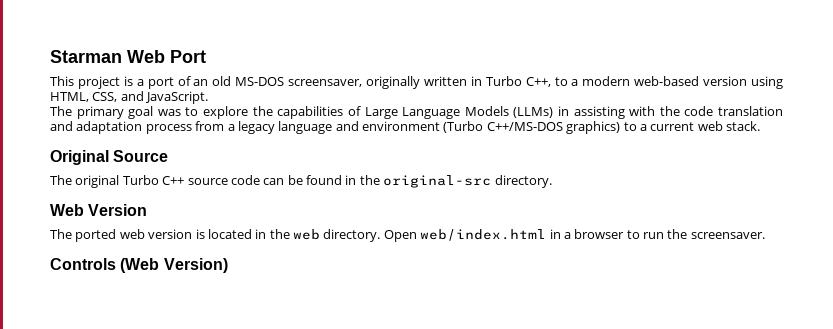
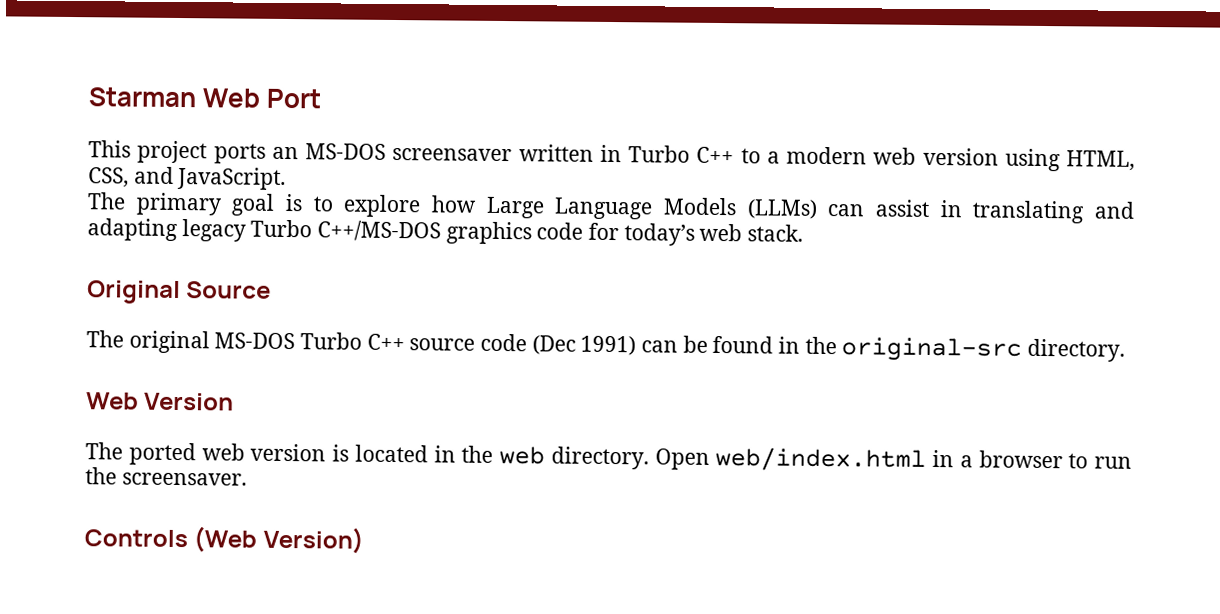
[123,76,420,89] is a port of an old MS-DOS screensaver, originally -> [213,143,513,164] ports an MS‑DOS screensaver
[525,77,551,87] C++, -> [696,146,735,164] C++
[634,76,700,86] web-based -> [873,147,917,165] web
[157,109,181,116] was -> [285,193,303,212] is
[252,106,361,119] the capabilities of -> [431,195,477,213] how
[557,106,783,119] [50,121,695,134] in assisting with the code translation and adaptation process from a legacy language and environment (Turbo C++/MS-DOS graphics) to a current -> [827,199,1134,224] [87,218,695,246] can assist in translating and adapting legacy Turbo C++/MS‑DOS graphics code for today’s
(120, 181) none -> [214,332,296,350] MS-DOS
(260, 180) none -> [531,335,637,356] (Dec 1991)

